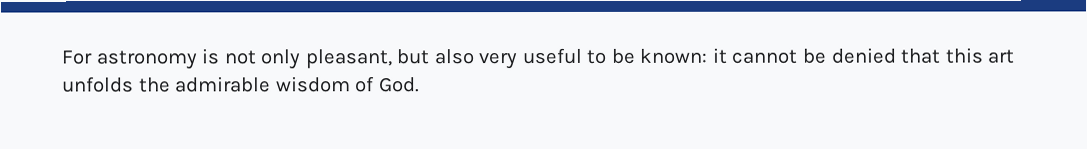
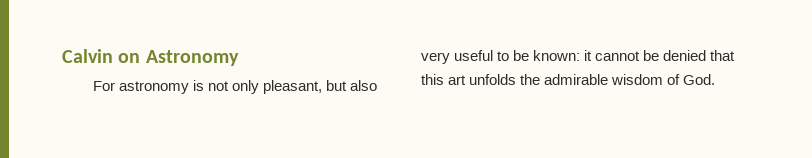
(61, 57) none -> [62,49,239,66] Calvin on Astronomy //

